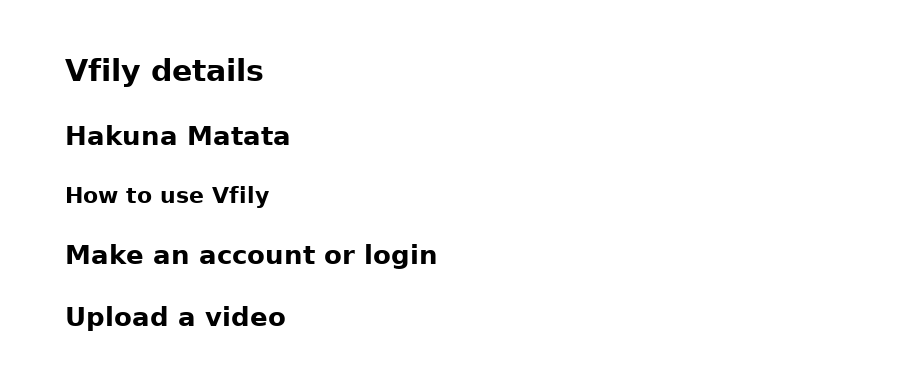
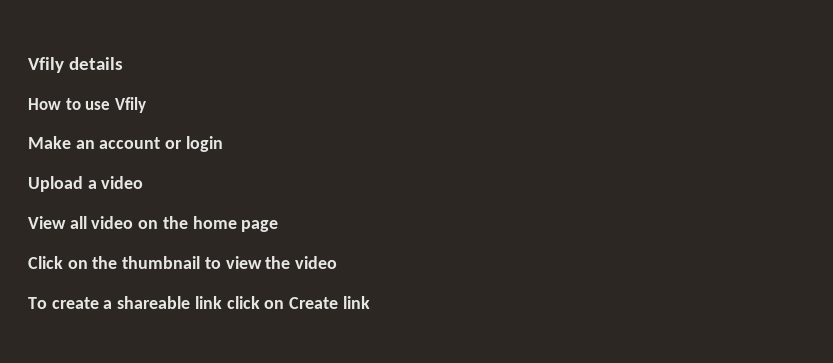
[65,125,291,145] // Hakuna Matata -> (123, 63) none
(286, 316) none -> [28,216,279,232] [28,256,338,269] [28,296,370,309] // View all video on the home page // Click on the thumbnail to view the video // To create a shareable link click on Create link

